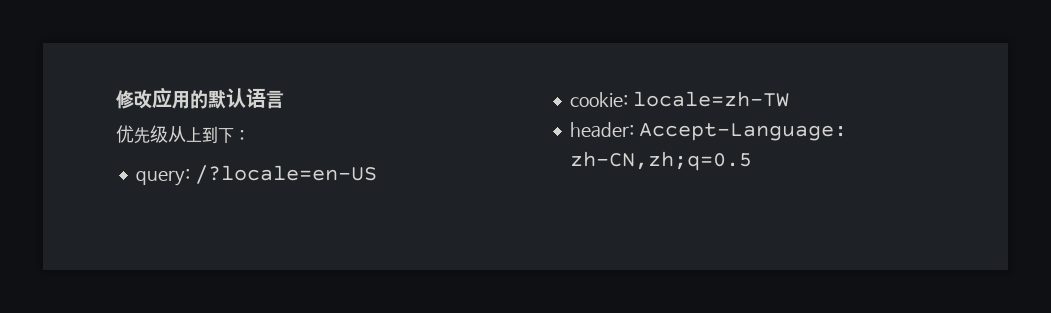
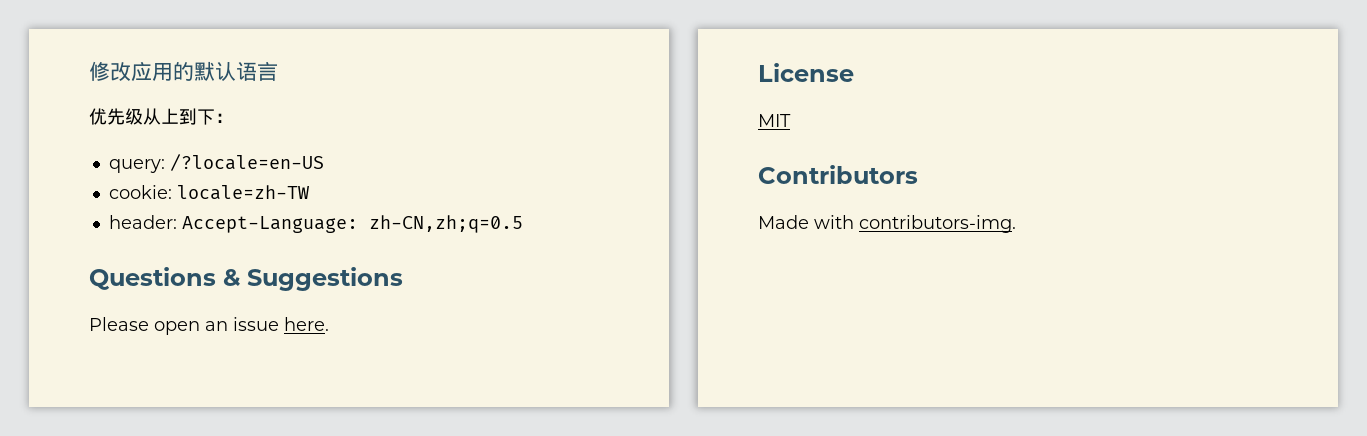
(752, 161) none -> [89,267,403,291] [89,317,329,335] [758,63,854,82] [758,114,791,127] [758,165,918,184] [758,215,1016,233] // Questions & Suggestions // Please open an issue here. // License // MIT // Contributors // Made with contributors-img.

